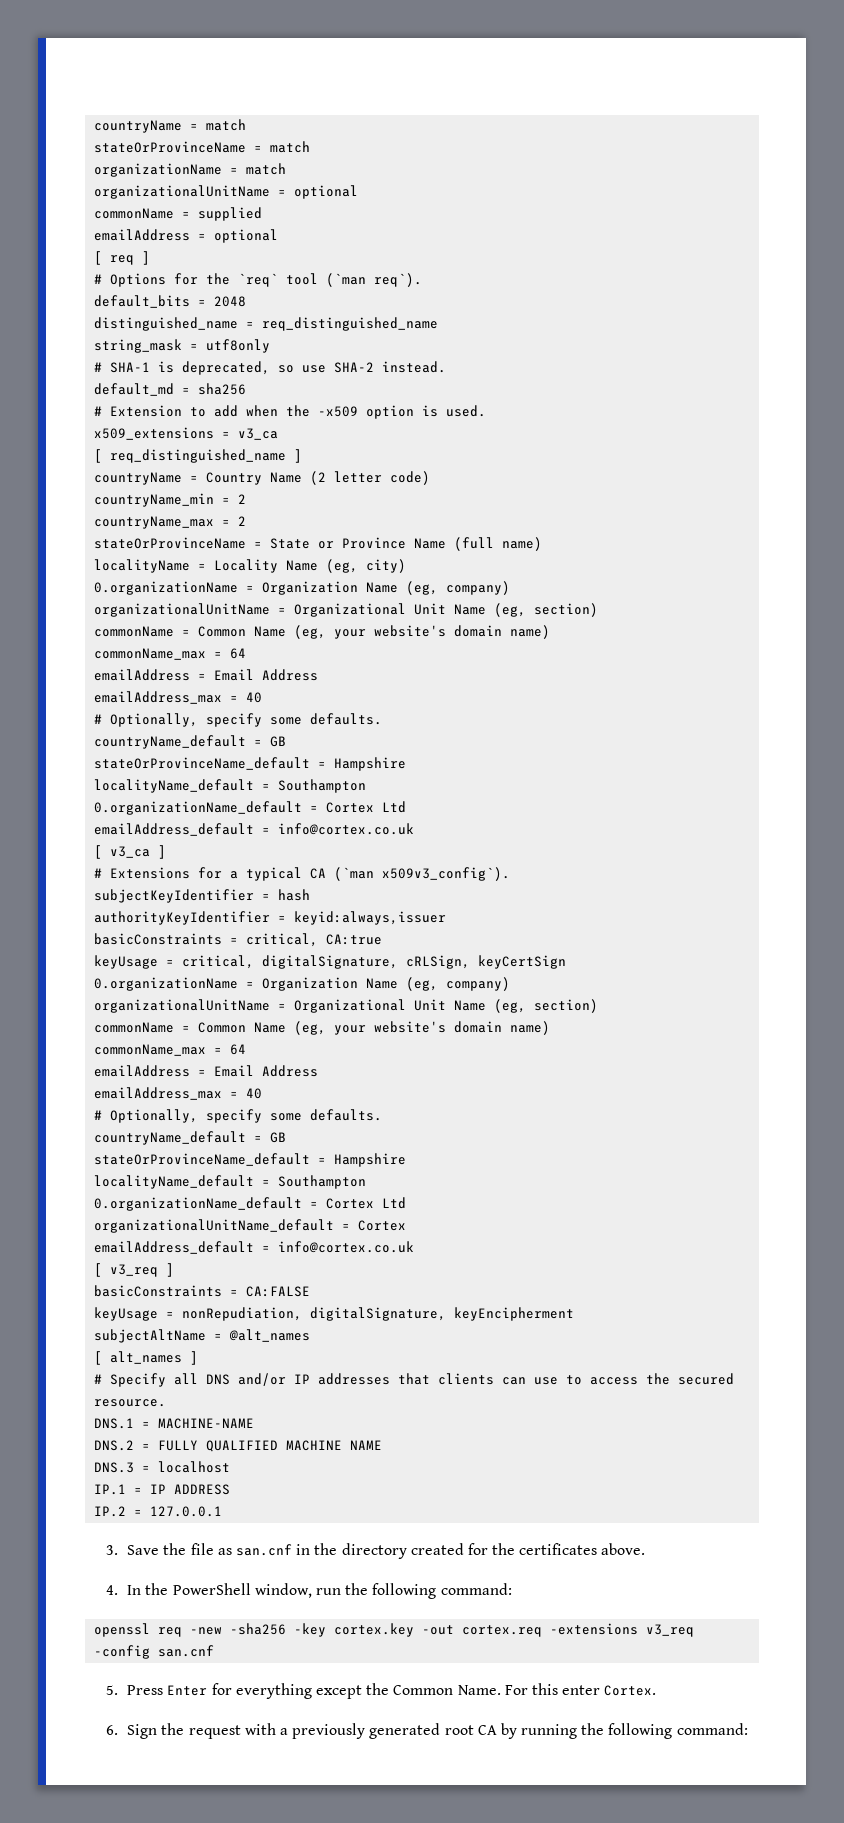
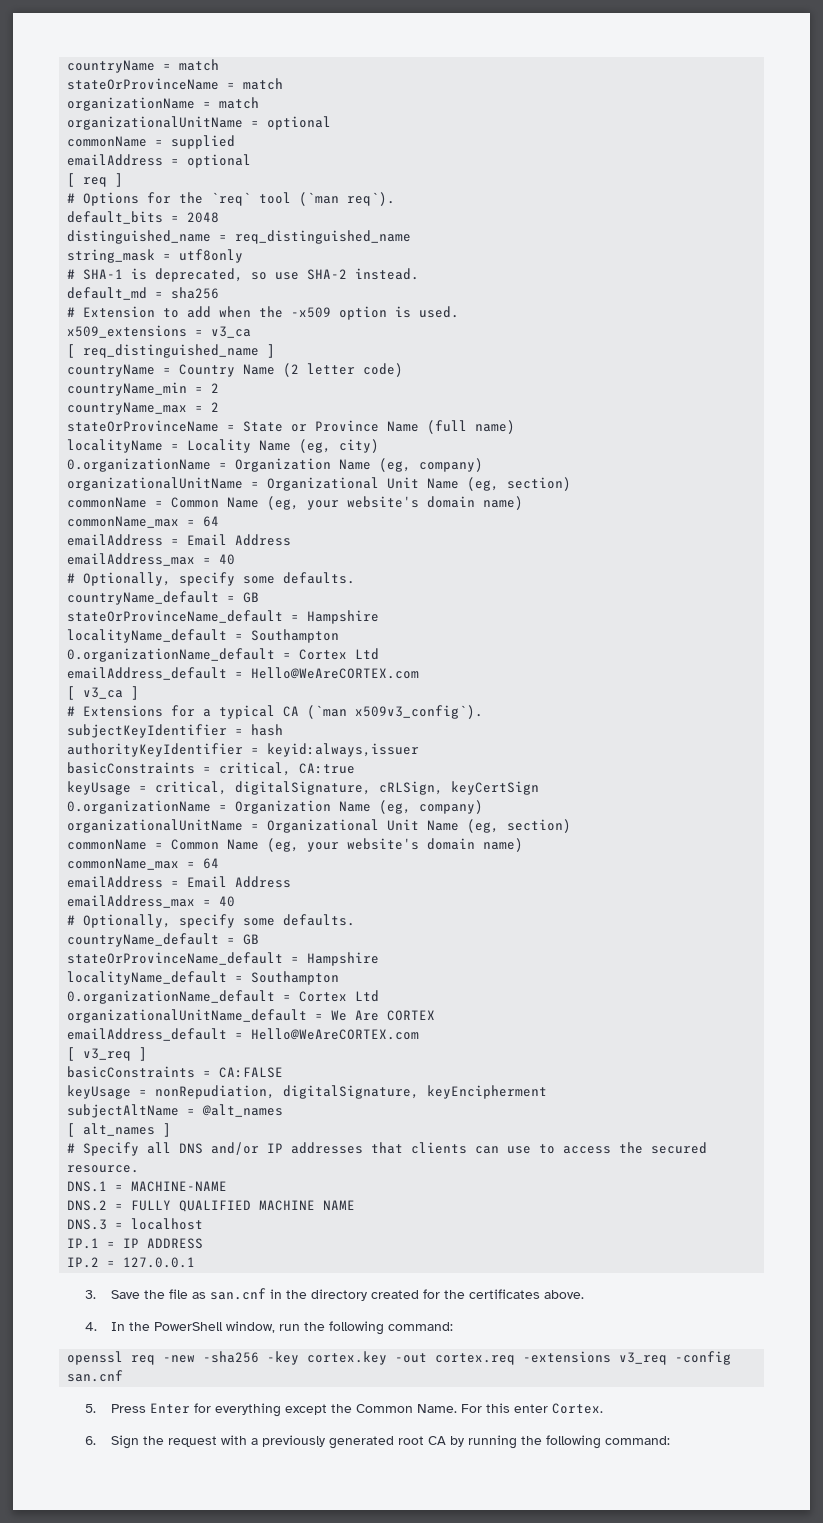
[278,823,415,835] info@cortex.co.uk -> [251,667,420,679] Hello@WeAreCORTEX.com
[358,1220,407,1231] [94,1241,415,1254] Cortex // emailAddress_default = info@cortex.co.uk -> [331,1010,436,1021] [67,1028,420,1041] We Are CORTEX // emailAddress_default = Hello@WeAreCORTEX.com

